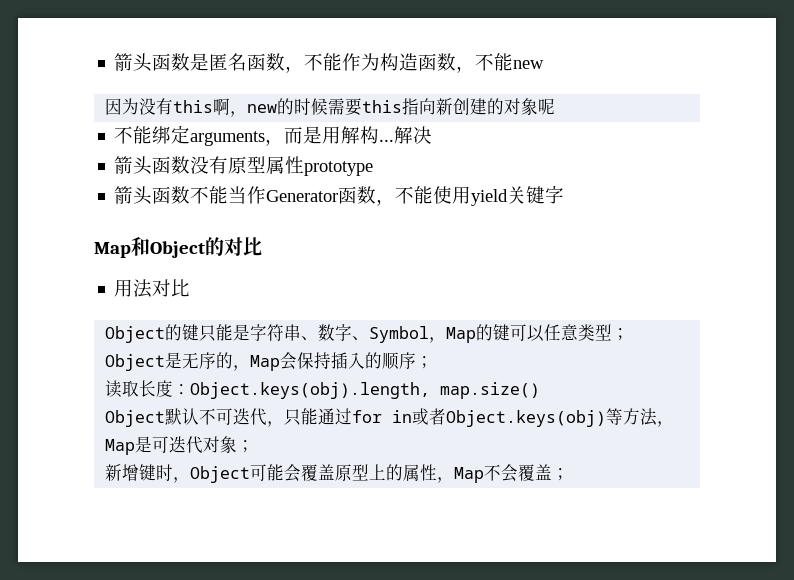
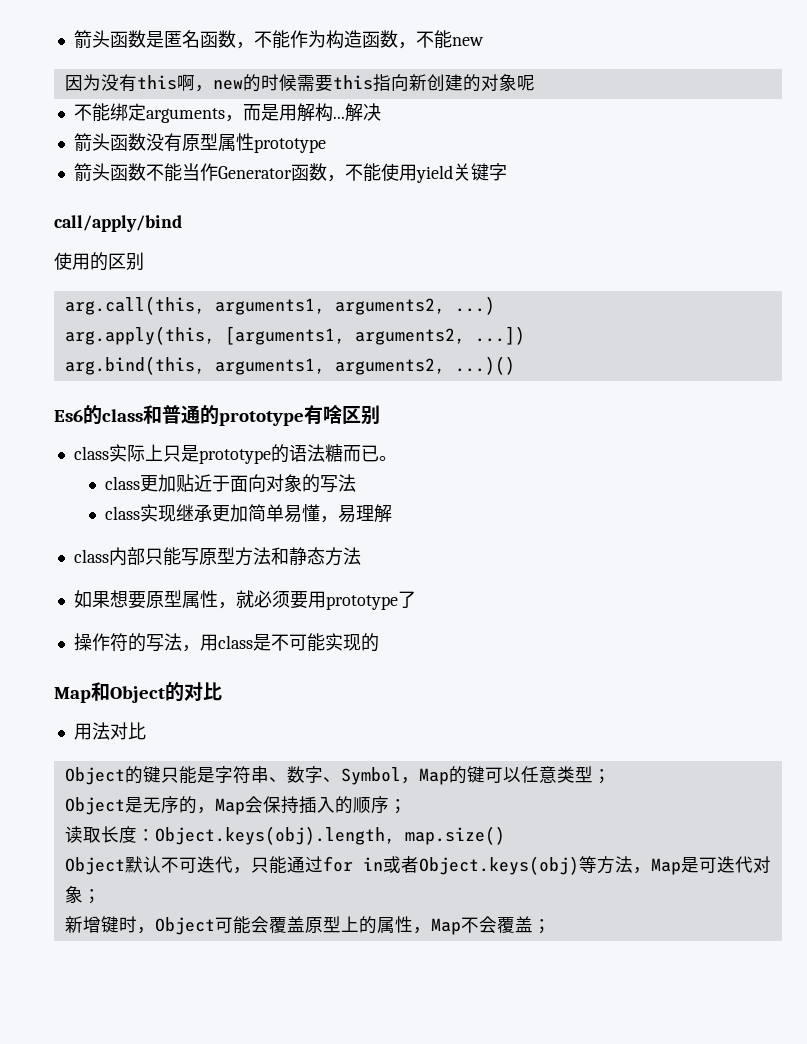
(565, 194) none -> [54,215,182,232] [54,252,144,271] [64,296,495,315] [64,326,525,345] [64,356,515,375] [54,404,380,426] [73,444,397,464] [104,474,356,493] [104,504,392,523] [73,547,361,566] [73,590,416,610] [73,633,379,652] // call/apply/bind // 使用的区别 // arg.call(this, arguments1, arguments2, ...) // arg.apply(this, [arguments1, arguments2, ...]) // arg.bind(this, arguments1, arguments2, ...)() // Es6的class和普通的prototype有啥区别 // class实际上只是prototype的语法糖而已。 // class更加贴近于面向对象的写法 // class实现继承更加简单易懂，易理解 // class内部只能写原型方法和静态方法 // 如果想要原型属性，就必须要用prototype了 // 操作符的写法，用class是不可能实现的

